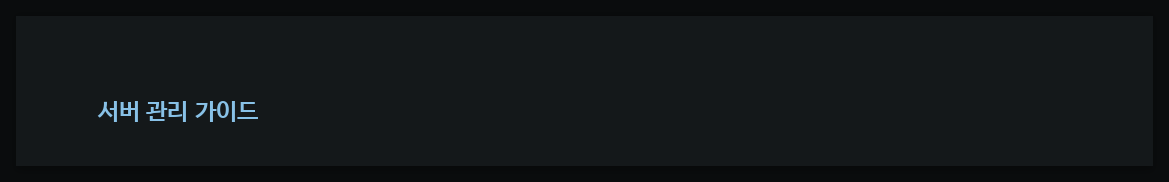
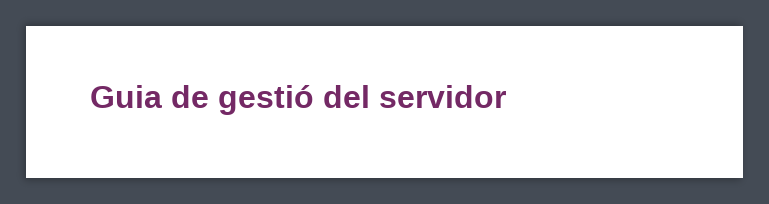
[97,101,258,122] 서버 관리 가이드 -> [90,85,506,115] Guia de gestió del servidor

